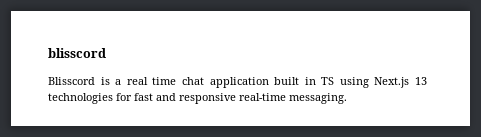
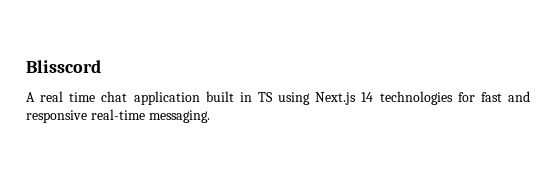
[48,48,106,58] [48,77,122,85] blisscord // Blisscord is a -> [26,60,101,73] [26,92,35,102] Blisscord // A
[414,77,427,85] 13 -> [361,92,374,102] 14

